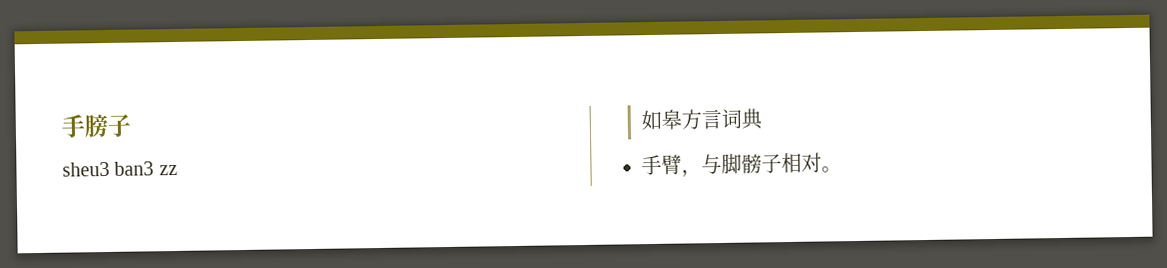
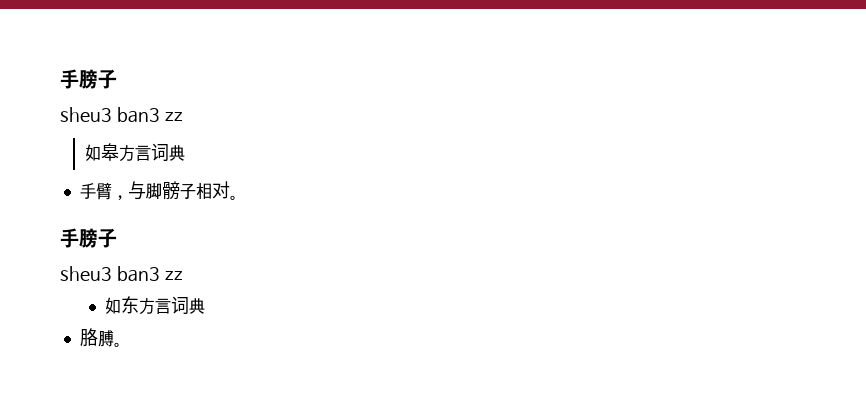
(842, 169) none -> [60,228,117,248] [60,266,183,282] [105,296,206,315] [79,328,122,347] // 手膀子 // sheu3 ban3 zz // 如东方言词典 // 胳膊。

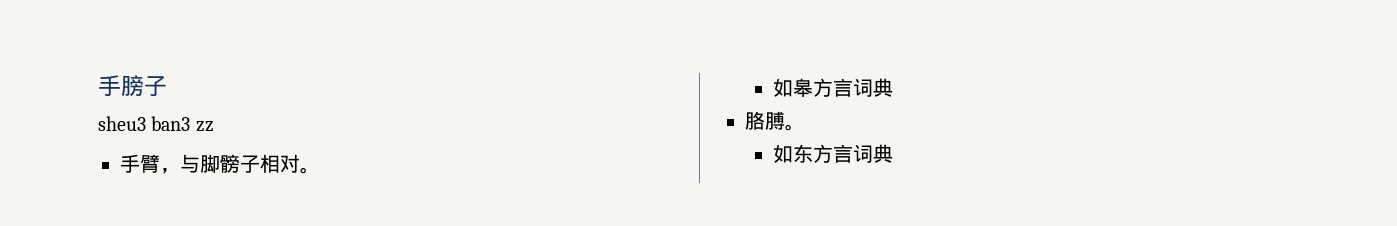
[60,69,117,89] [60,107,183,123] [85,143,186,162] 手膀子 // sheu3 ban3 zz // 如皋方言词典 -> [98,75,167,97] [98,116,214,132] 手膀子 // sheu3 ban3 zz
[60,228,117,248] [60,266,183,282] [105,296,140,314] // 手膀子 // sheu3 ban3 zz // 如东 -> [773,78,814,97] // 如皋
(122, 344) none -> [773,144,894,163] // 如东方言词典

